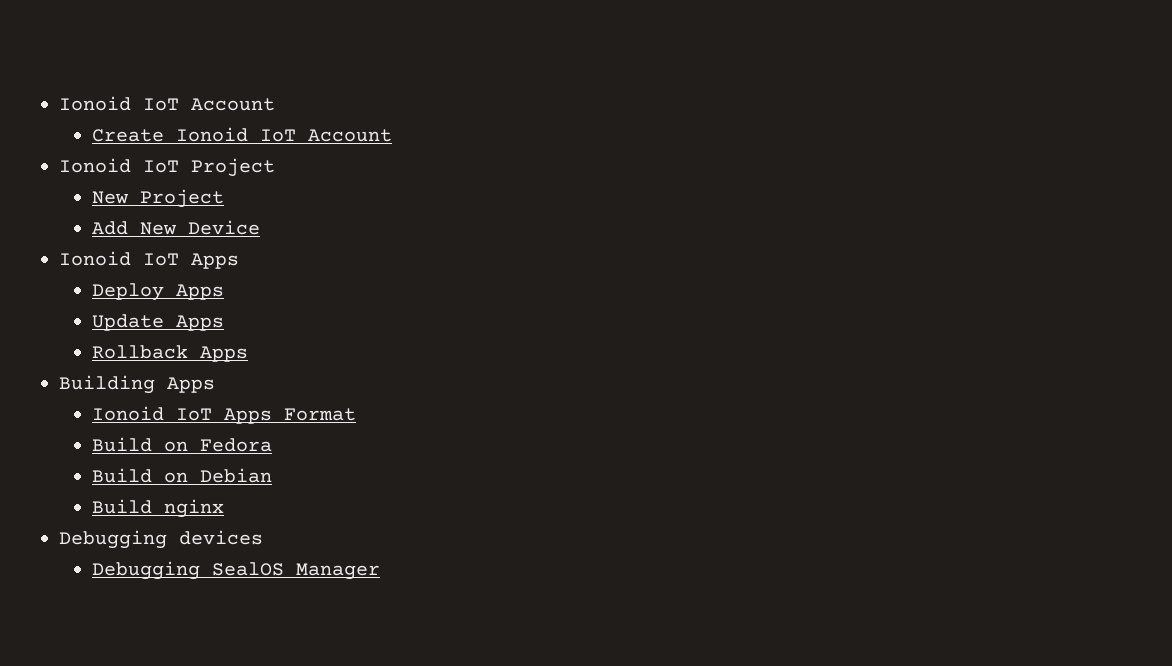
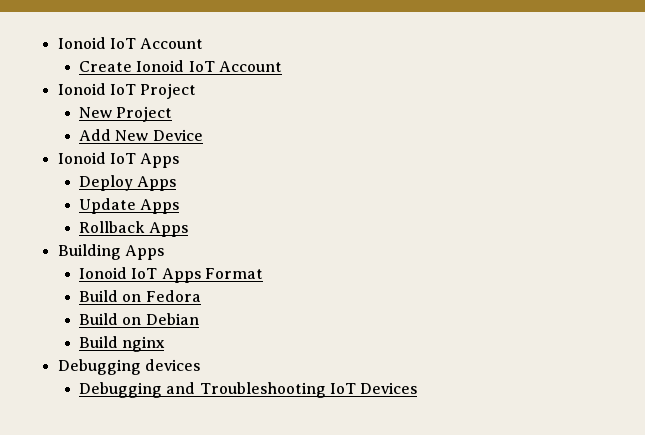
[212,562,381,580] SealOS Manager -> [166,382,418,398] and Troubleshooting IoT Devices

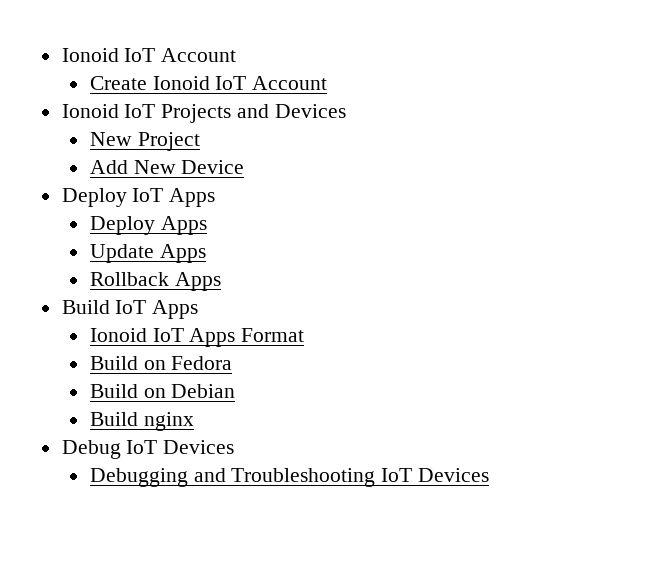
[140,83,197,99] Project -> [161,104,346,123] Projects and Devices
[57,152,106,164] Ionoid -> [61,188,127,207] Deploy
[57,244,121,260] Building -> [61,300,147,314] Build IoT
[57,359,200,375] Debugging devices -> [61,440,235,459] Debug IoT Devices

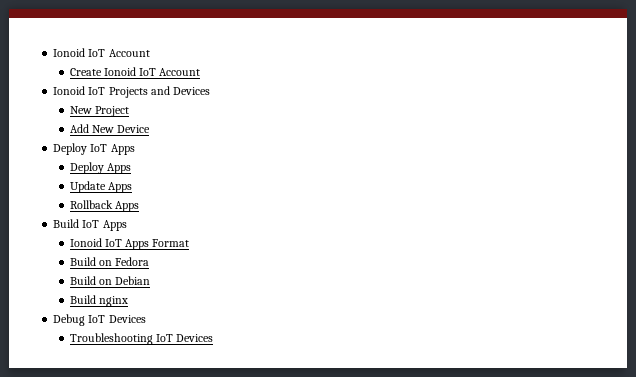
[89,468,226,487] Debugging and -> (146, 319) none

